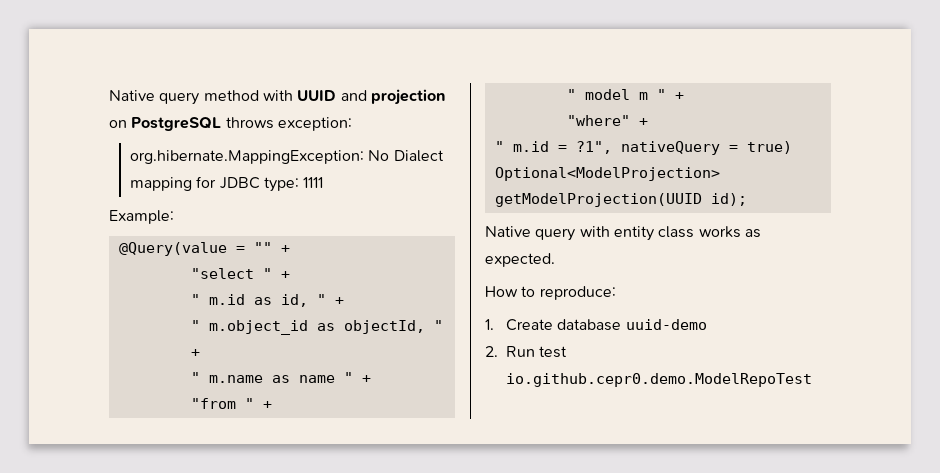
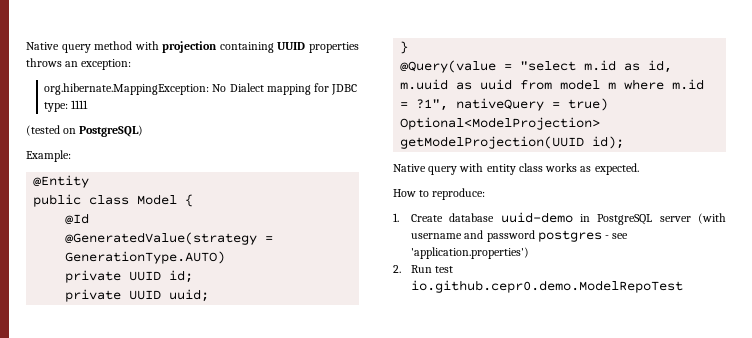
[297,89,445,105] [109,117,274,131] UUID and projection on PostgreSQL throws -> [162,41,359,53] [26,58,79,67] projection containing UUID properties throws an
[109,210,174,224] [118,242,290,256] [190,268,290,279] [190,294,344,307] [190,320,443,335] [190,349,200,357] [190,372,371,383] [190,398,272,409] [566,89,684,100] [566,115,648,126] [494,141,504,152] Example: // @Query(value = "" + // "select " + // " m.id as id, " + // " m.object_id as objectId, " + // " m.name as name " + // "from " + // " model m " + // "where" + // " -> [26,125,144,137] [26,150,71,162] [33,175,90,188] [33,194,194,207] [65,213,90,225] [65,232,274,245] [65,251,226,264] [65,270,194,283] [65,289,210,302] [400,41,409,54] [400,60,673,73] [400,79,665,90] (tested on PostgreSQL) // Example: // @Entity // public class Model { // @Id // @GeneratedValue(strategy = GenerationType.AUTO) // private UUID id; // private UUID uuid; // } // @Query(value = "select m.id as id, m.uuid as uuid from model m where
(707, 324) none -> [580,213,726,225] [411,230,629,242] [411,247,530,259] in PostgreSQL server (with username and password postgres - see 'application.properties')

